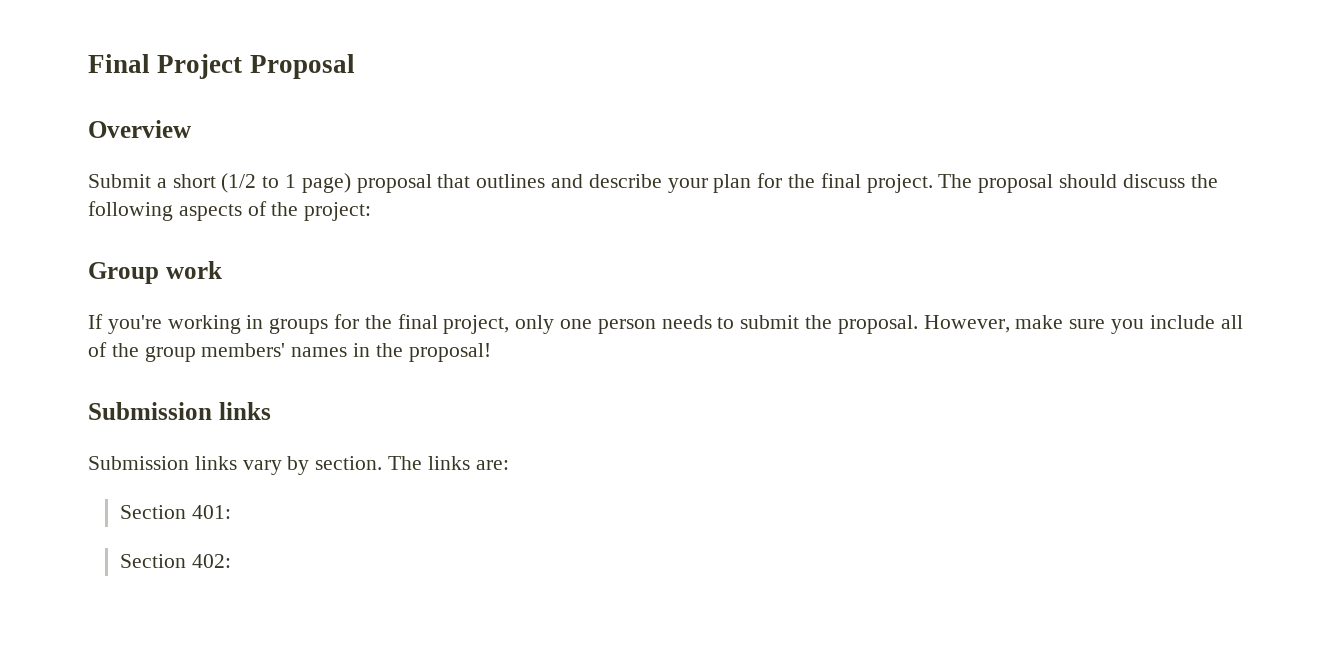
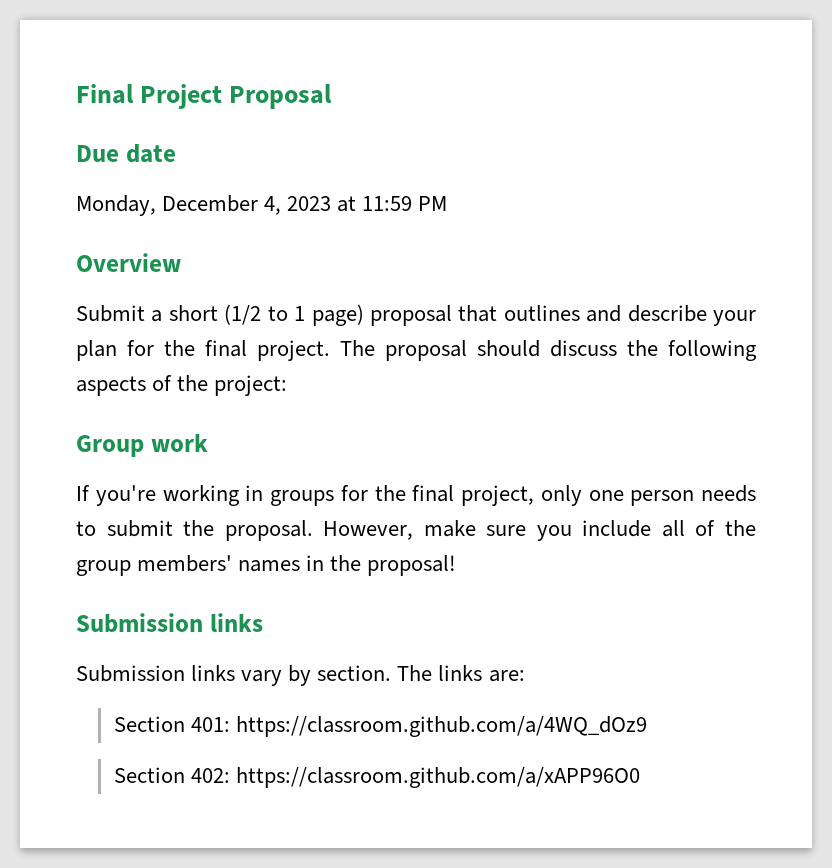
(355, 66) none -> [76,144,176,163] [76,195,448,216] // Due date // Monday, December 4, 2023 at 11:59 PM
(231, 512) none -> [236,716,648,737] https://classroom.github.com/a/4WQ_dOz9
(231, 561) none -> [236,767,641,788] https://classroom.github.com/a/xAPP96O0

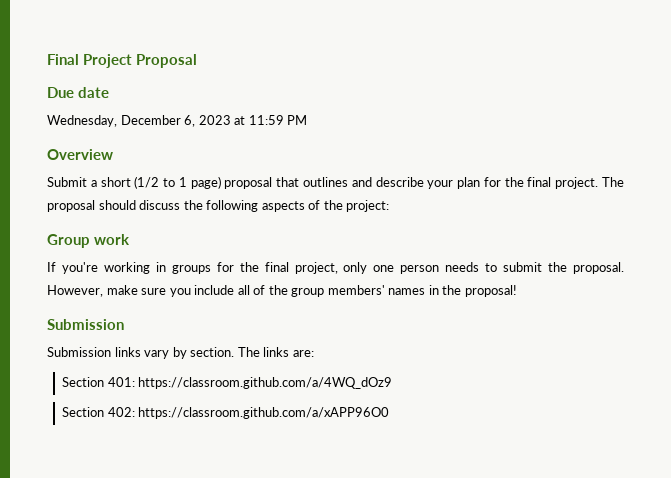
[76,195,282,216] Monday, December 4, -> [47,115,196,127] Wednesday, December 6,
[209,613,263,632] links -> (124, 324) none

